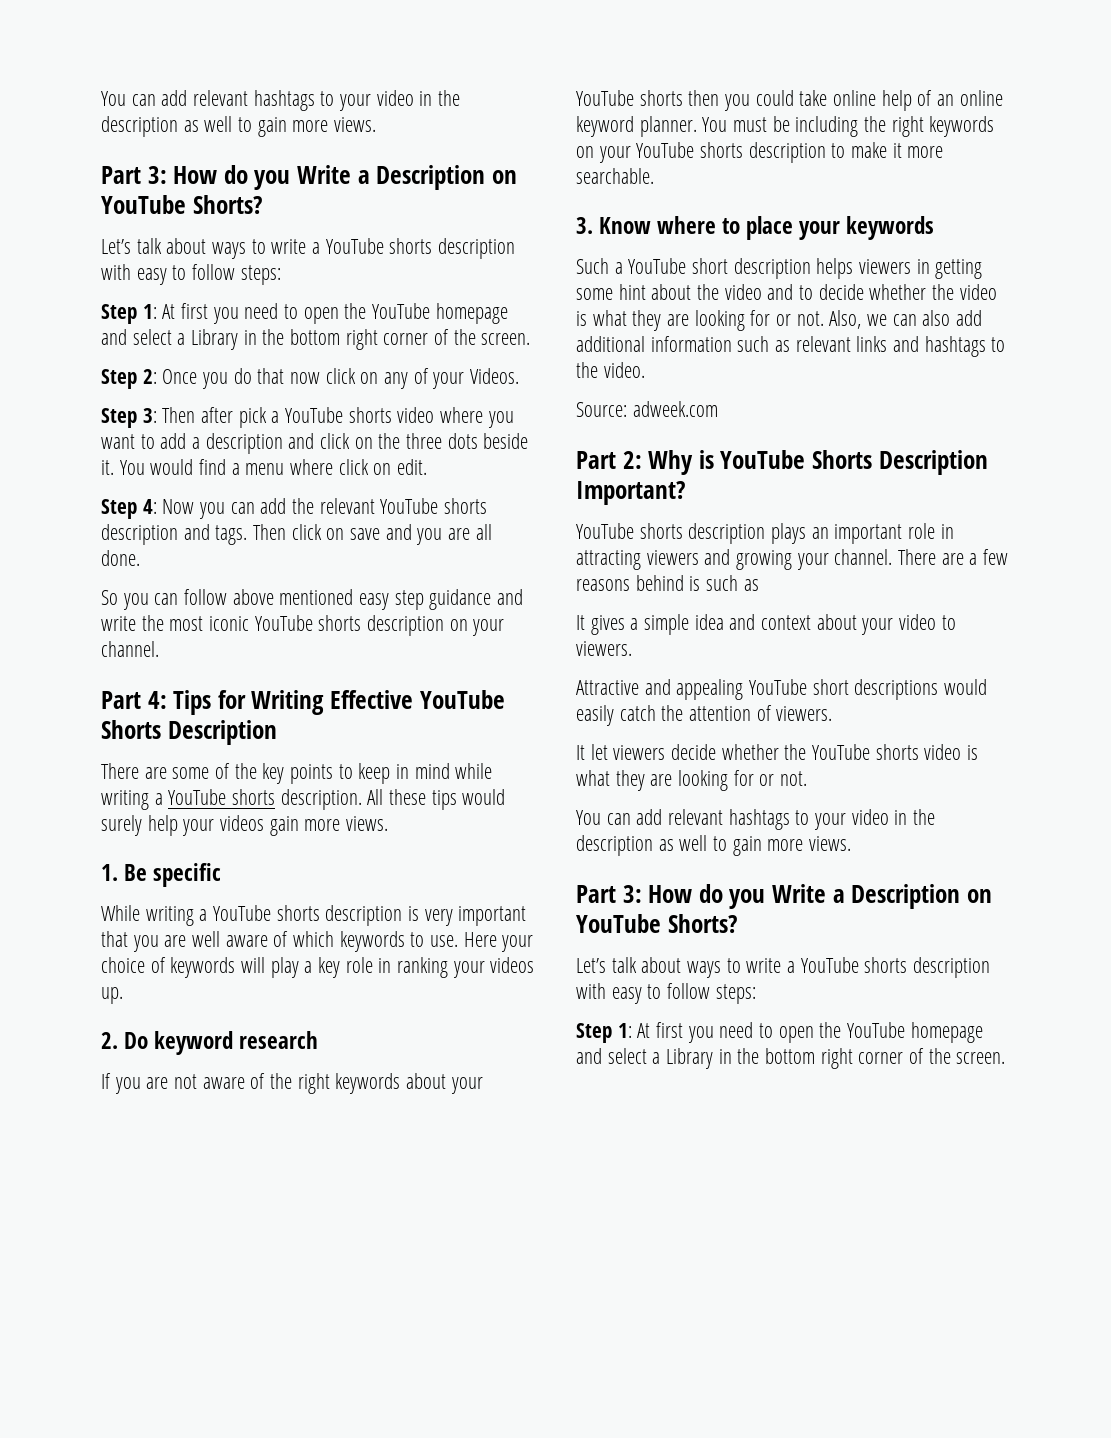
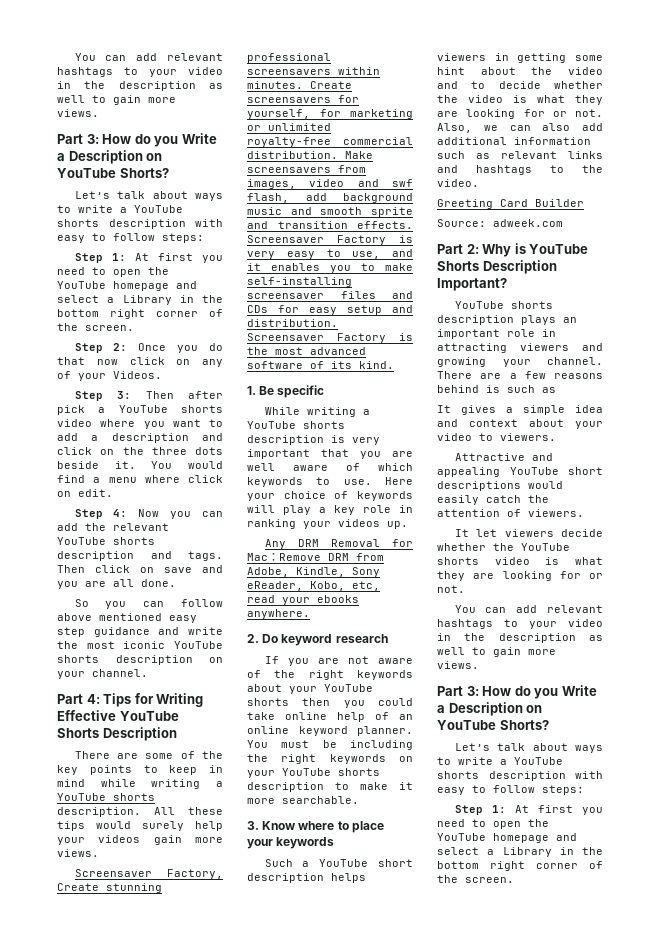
(389, 823) none -> [74,869,223,879] [57,883,162,893] [247,53,331,63] [247,67,380,75] [247,81,352,89] [247,95,359,103] [247,109,413,119] [247,123,331,131] [247,137,413,147] [247,151,373,159] [247,165,366,173] [247,179,413,189] [247,193,413,203] [247,207,413,217] [247,221,413,229] [247,235,413,245] [247,249,413,259] [247,263,413,273] [247,277,352,287] [247,291,413,299] [247,305,413,315] [247,319,338,327] [247,333,413,343] [247,347,366,355] [247,361,394,369] // Screensaver Factory, Create stunning professional screensavers within minutes. Create screensavers for yourself, for marketing or unlimited royalty-free commercial distribution. Make screensavers from images, video and swf flash, add background music and smooth sprite and transition effects. Screensaver Factory is very easy to use, and it enables you to make self-installing screensaver files and CDs for easy setup and distribution. Screensaver Factory is the most advanced software of its kind.
(123, 995) none -> [264,539,413,549] [247,553,384,561] [247,567,380,577] [247,581,380,591] [247,595,359,605] [247,609,310,619] // Any DRM Removal for Mac：Remove DRM from Adobe, Kindle, Sony eReader, Kobo, etc, read your ebooks anywhere.
(645, 370) none -> [437,199,584,209] // Greeting Card Builder

